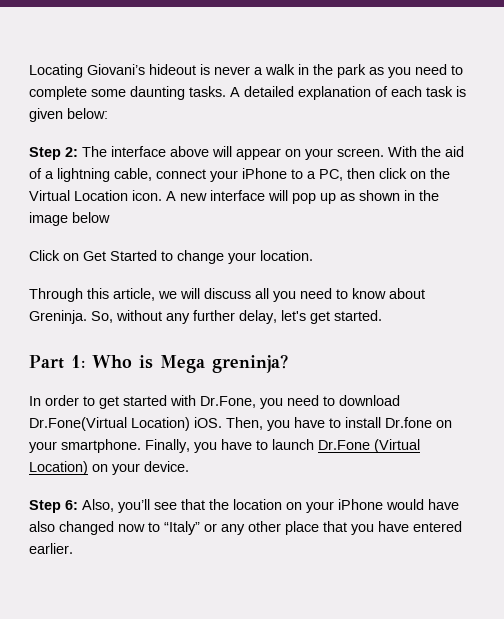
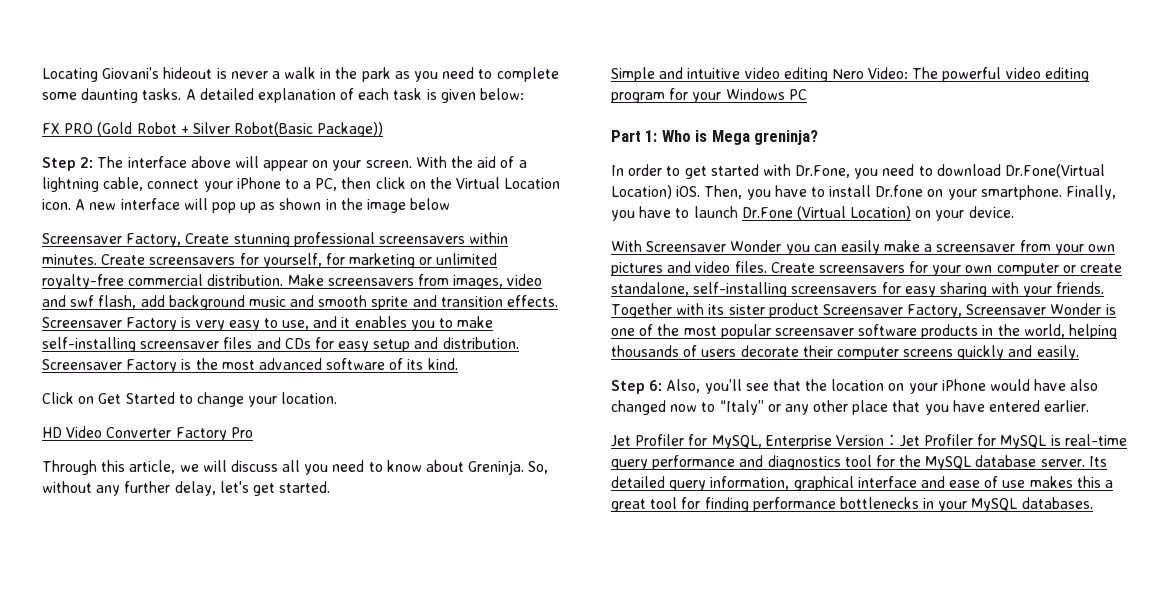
(108, 113) none -> [42,122,384,137] // FX PRO (Gold Robot + Silver Robot(Basic Package))
(110, 217) none -> [42,232,509,247] [42,253,498,268] [42,274,543,289] [42,295,559,310] [42,316,494,331] [42,337,519,352] [42,358,458,373] // Screensaver Factory, Create stunning professional screensavers within minutes. Create screensavers for yourself, for marketing or unlimited royalty-free commercial distribution. Make screensavers from images, video and swf flash, add background music and smooth sprite and transition effects. Screensaver Factory is very easy to use, and it enables you to make self-installing screensaver files and CDs for easy setup and distribution. Screensaver Factory is the most advanced software of its kind.
(313, 255) none -> [42,426,253,441] // HD Video Converter Factory Pro
(382, 315) none -> [611,67,1089,82] [611,88,807,103] // Simple and intuitive video editing Nero Video: The powerful video editing program for your Windows PC
(189, 466) none -> [611,240,1116,255] [611,261,1123,276] [611,282,1105,297] [611,303,1116,318] [611,324,1118,339] [611,345,1079,360] // With Screensaver Wonder you can easily make a screensaver from your own pictures and video files. Create screensavers for your own computer or create standalone, self-installing screensavers for easy sharing with your friends. Together with its sister product Screensaver Factory, Screensaver Wonder is one of the most popular screensaver software products in the world, helping thousands of users decorate their computer screens quickly and easily.
(73, 548) none -> [611,434,1127,449] [611,455,1107,470] [611,476,1114,491] [611,497,1093,512] // Jet Profiler for MySQL, Enterprise Version：Jet Profiler for MySQL is real-time query performance and diagnostics tool for the MySQL database server. Its detailed query information, graphical interface and ease of use makes this a great tool for finding performance bottlenecks in your MySQL databases.

